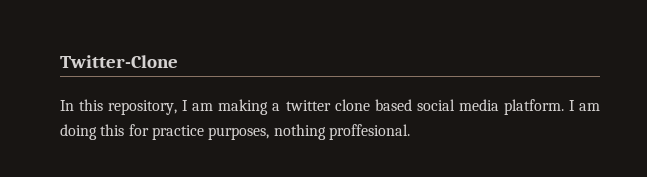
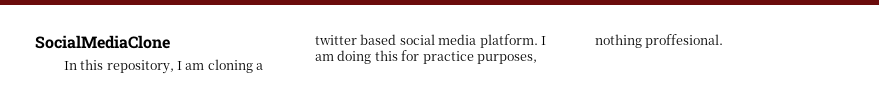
[60,55,178,68] Twitter-Clone -> [35,35,170,49] SocialMediaClone
[218,99,269,115] making -> [207,59,253,73] cloning
[334,99,370,111] clone -> (357, 40) none

